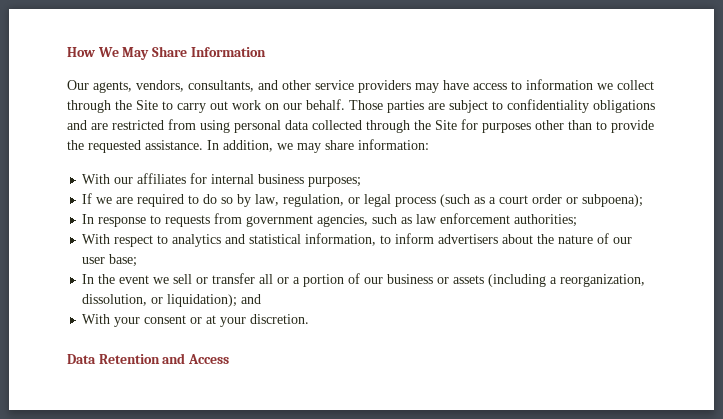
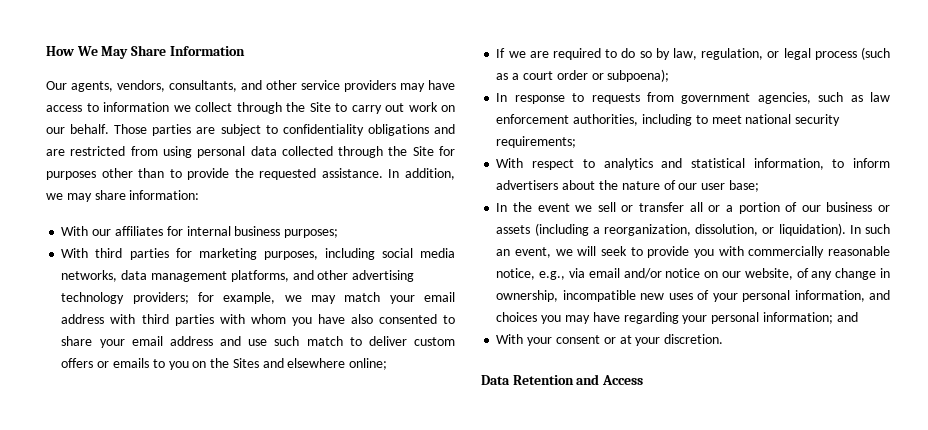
(362, 182) none -> [61,248,455,260] [61,270,415,282] [61,292,455,304] [61,314,455,326] [61,336,456,348] [61,358,388,370] // With third parties for marketing purposes, including social media networks, data management platforms, and other advertising technology providers; for example, we may match your email address with third parties with whom you have also consented to share your email address and use such match to deliver custom offers or emails to you on the Sites and elsewhere online;
[514,214,578,227] authorities; -> [573,114,841,126] [496,136,577,148] authorities, including to meet national security requirements;
[167,294,238,307] liquidation); -> [778,223,890,236] [496,246,890,258] [496,268,891,280] [496,290,890,302] [496,312,833,324] liquidation). In such an event, we will seek to provide you with commercially reasonable notice, e.g., via email and/or notice on our website, of any change in ownership, incompatible new uses of your personal information, and choices you may have regarding your personal information;

